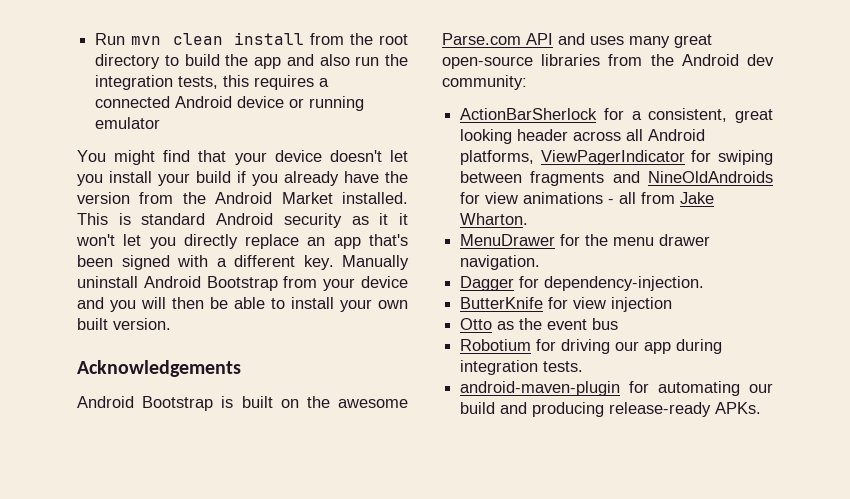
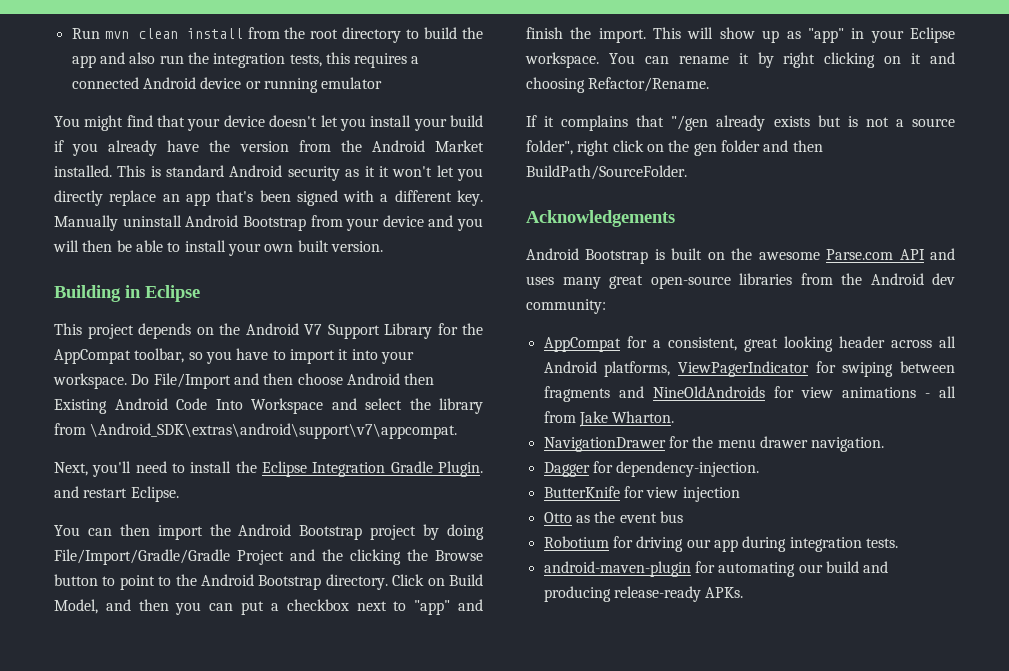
(171, 324) none -> [54,285,200,302] [54,323,483,339] [54,348,414,364] [53,373,435,389] [54,398,483,414] [54,423,458,439] [54,461,483,477] [54,486,179,502] [54,524,485,540] [54,549,483,565] [54,574,483,590] [54,599,483,615] [526,27,955,43] [525,52,955,68] [526,77,710,93] [526,115,956,131] [526,140,823,156] [526,165,687,180] // Building in Eclipse // This project depends on the Android V7 Support Library for the AppCompat toolbar, so you have to import it into your workspace. Do File/Import and then choose Android then Existing Android Code Into Workspace and select the library from \Android_SDK\extras\android\support\v7\appcompat. // Next, you'll need to install the Eclipse Integration Gradle Plugin. and restart Eclipse. // You can then import the Android Bootstrap project by doing File/Import/Gradle/Gradle Project and the clicking the Browse button to point to the Android Bootstrap directory. Click on Build Model, and then you can put a checkbox next to "app" and finish the import. This will show up as "app" in your Eclipse workspace. You can rename it by right clicking on it and choosing Refactor/Rename. // If it complains that "/gen already exists but is not a source folder", right click on the gen folder and then BuildPath/SourceFolder.
[460,108,598,120] ActionBarSherlock -> [543,337,621,352] AppCompat
[460,234,556,246] MenuDrawer -> [543,437,666,452] NavigationDrawer

